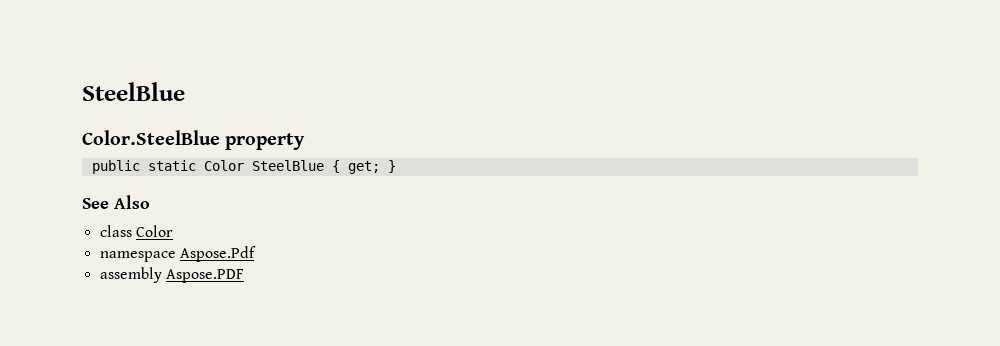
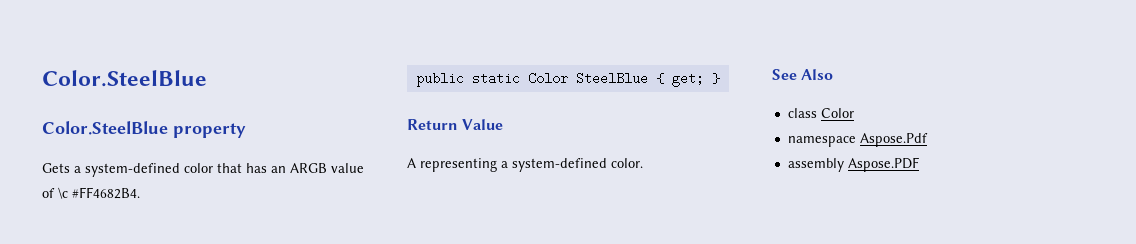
[82,82,185,101] SteelBlue -> [42,70,207,87] Color.SteelBlue
(306, 141) none -> [42,163,364,177] [42,187,140,199] // Gets a system-defined color that has an ARGB value of \c #FF4682B4.
(396, 166) none -> [407,119,504,130] [407,158,643,172] // Return Value // A representing a system-defined color.

